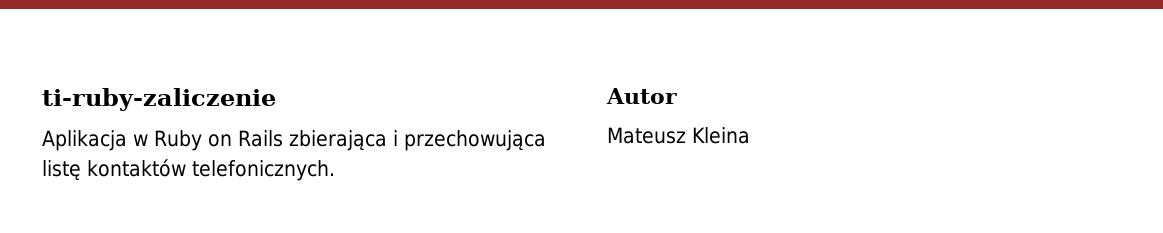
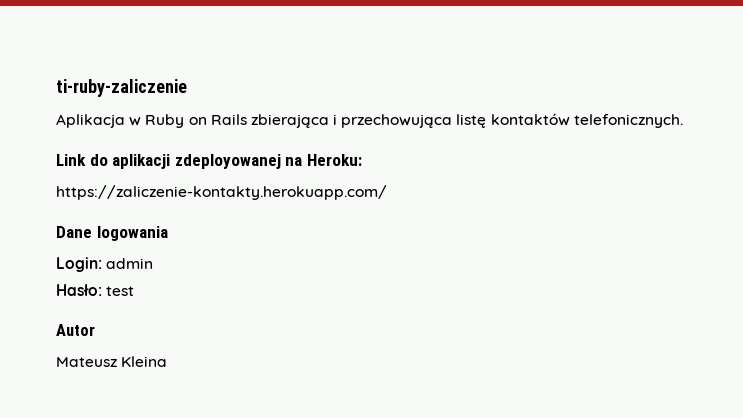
(335, 170) none -> [56,154,362,169] [56,185,387,200] [56,226,168,241] [56,257,154,272] [56,284,135,296] // Link do aplikacji zdeployowanej na Heroku: // https://zaliczenie-kontakty.herokuapp.com/ // Dane logowania // Login: admin // Hasło: test

